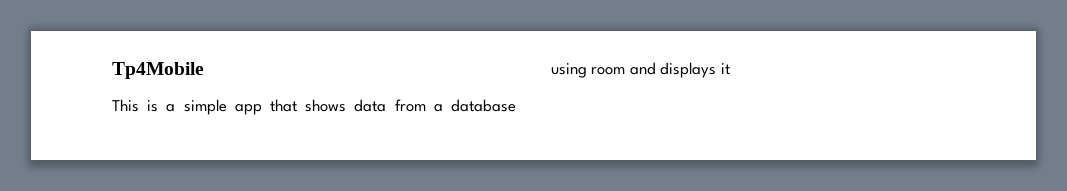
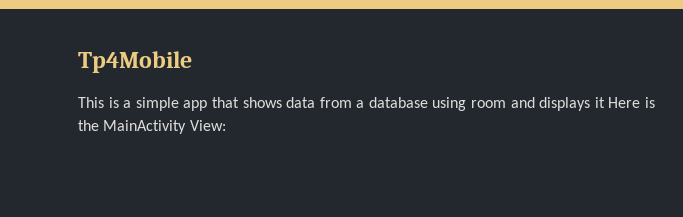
(730, 69) none -> [608,97,655,108] [78,120,226,134] Here is the MainActivity View:

